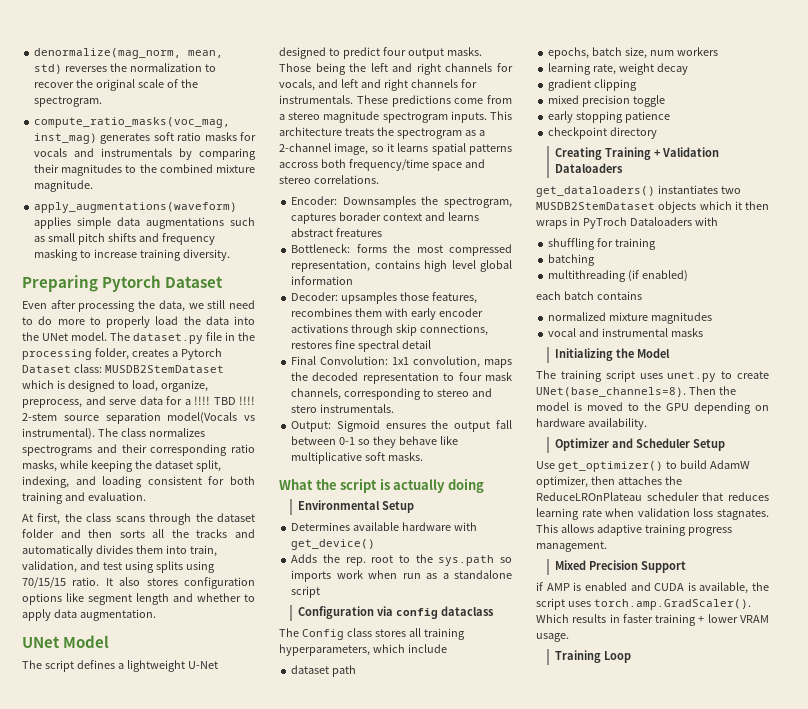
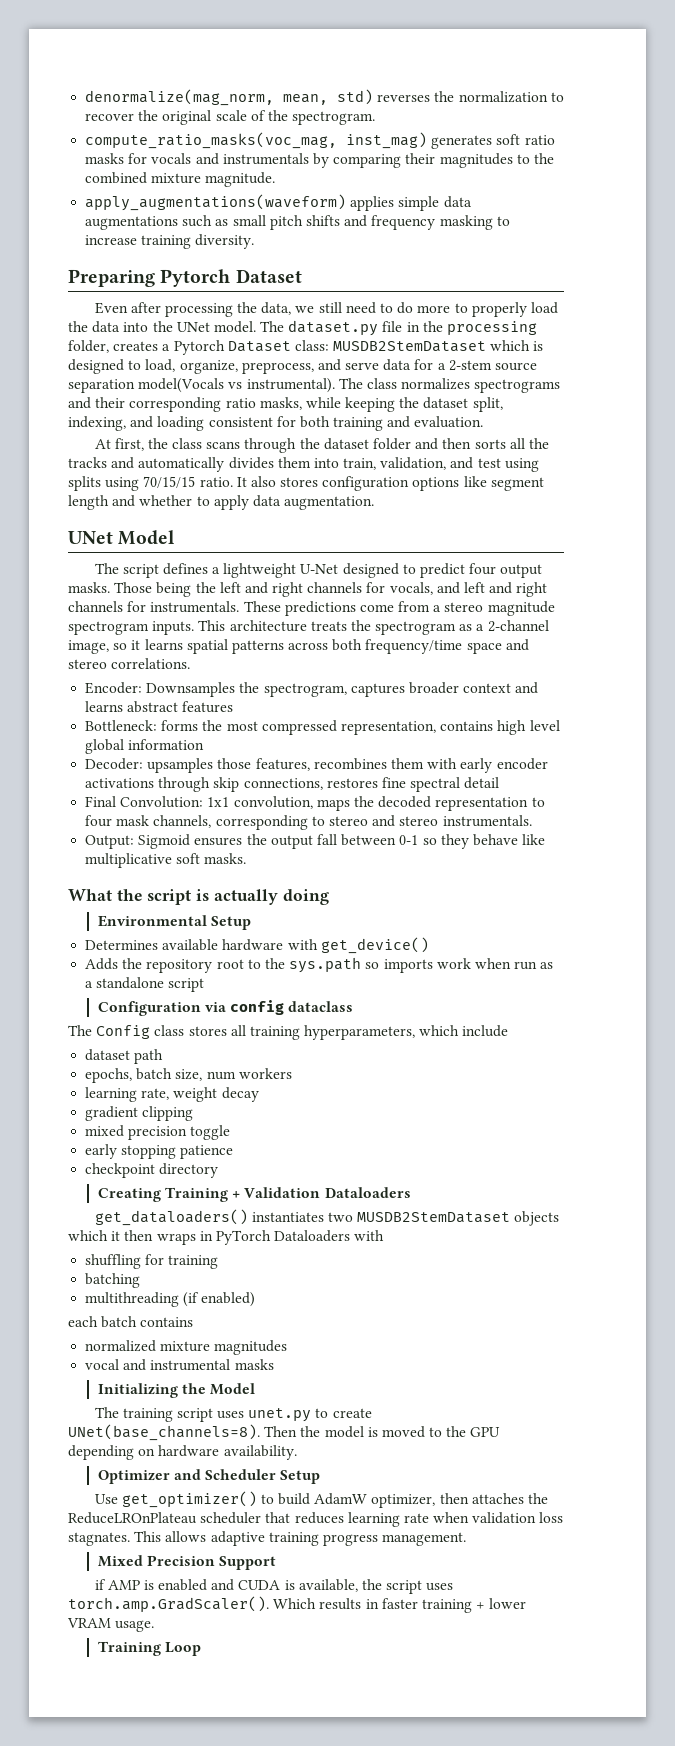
[194,396,255,405] !!!! TBD !!!! -> (446, 366) none
[279,162,318,168] accross -> [288,642,329,650] across
[339,212,382,221] borader -> [408,682,459,694] broader
[336,228,383,237] freatures -> [182,701,234,713] features
[291,405,318,413] stero -> [399,816,439,826] stereo
[345,557,366,566] rep. -> [146,959,213,973] repository
[582,217,627,229] PyTroch -> [215,1230,271,1245] PyTorch

